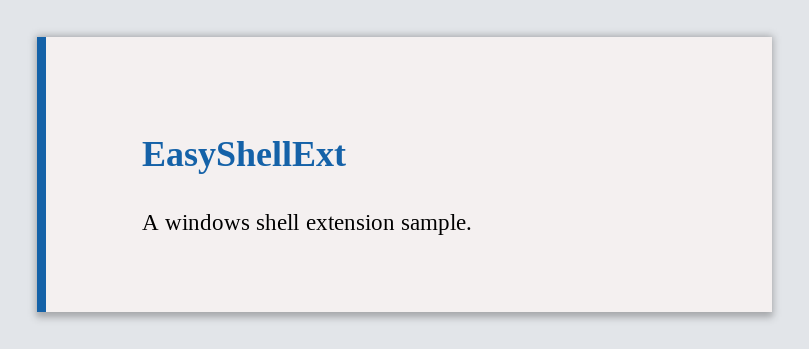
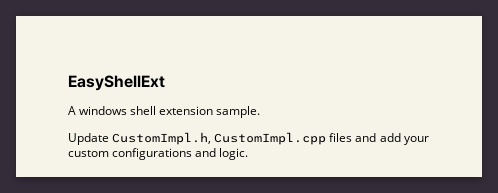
(472, 224) none -> [68,132,429,145] [68,148,249,160] // Update CustomImpl.h, CustomImpl.cpp files and add your custom configurations and logic.

